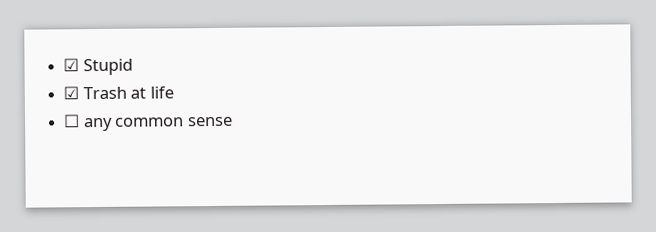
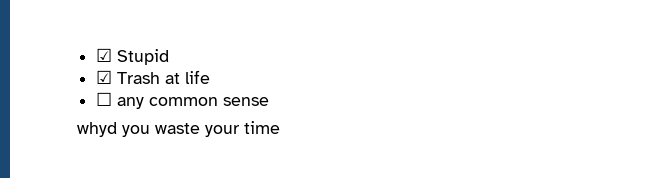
(233, 121) none -> [77,121,280,137] // whyd you waste your time

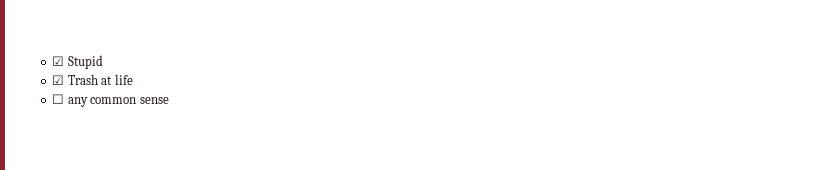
[77,121,280,137] // whyd you waste your time -> (169, 100) none

